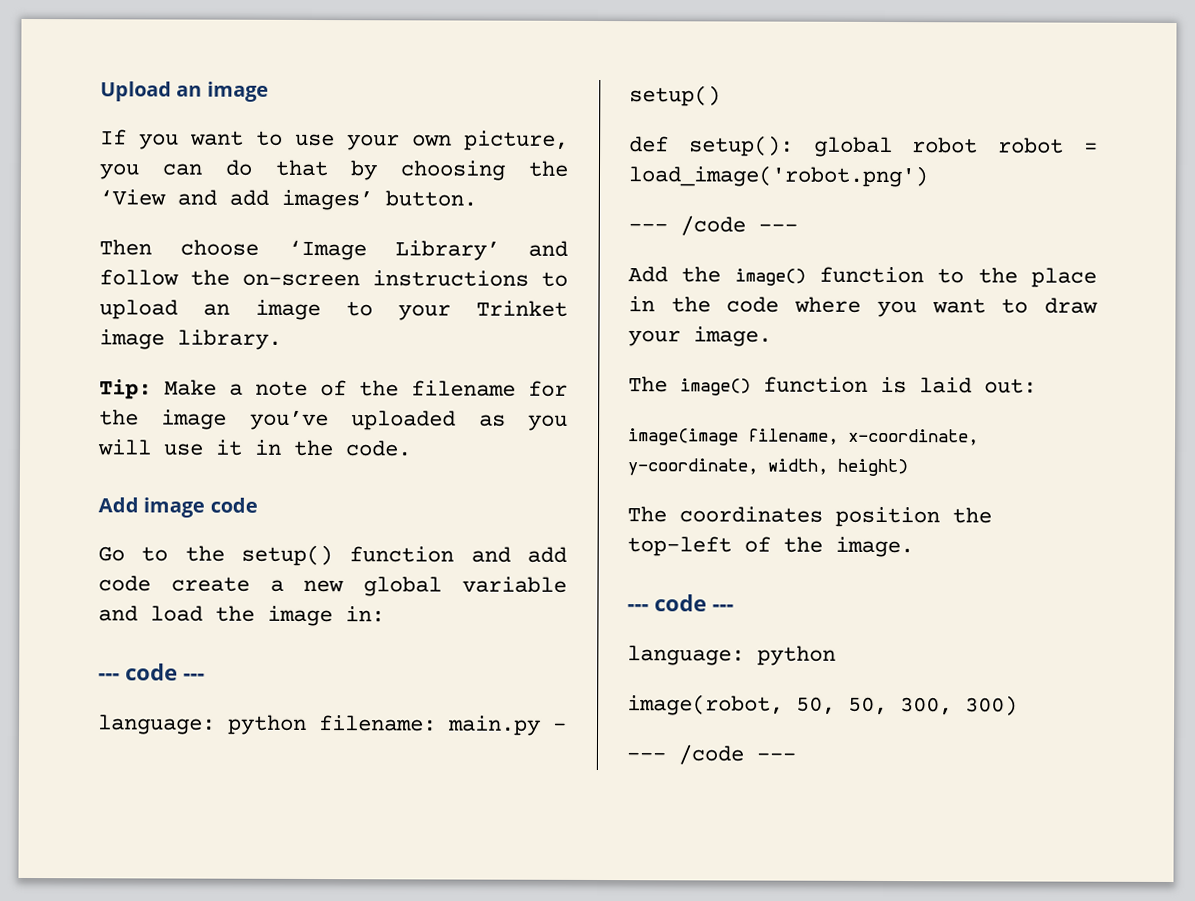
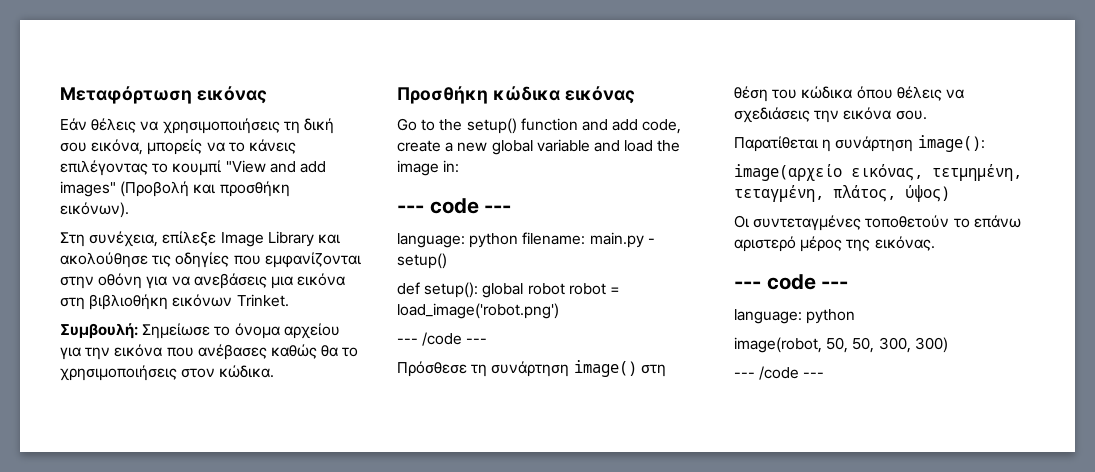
[100,81,269,102] [100,129,569,151] [99,159,569,181] [99,189,477,211] [99,239,568,261] [99,269,568,287] [99,299,568,321] [99,329,282,350] [99,379,568,400] [99,409,568,431] [97,439,412,457] [98,497,258,518] Upload an image // If you want to use your own picture, you can do that by choosing the ‘View and add images’ button. // Then choose ‘Image Library’ and follow the on-screen instructions to upload an image to your Trinket image library. // Tip: Make a note of the filename for the image you’ve uploaded as you will use it in the code. // Add image code -> [60,86,267,104] [60,118,334,134] [60,139,296,155] [60,160,326,176] [60,181,290,197] [60,202,129,218] [60,231,340,247] [60,252,361,268] [60,273,346,289] [60,294,289,310] [60,323,340,339] [60,344,359,360] [60,365,275,381] [397,86,635,104] Μεταφόρτωση εικόνας // Εάν θέλεις να χρησιμοποιήσεις τη δική σου εικόνα, μπορείς να το κάνεις επιλέγοντας το κουμπί "View and add images" (Προβολή και προσθήκη εικόνων). // Στη συνέχεια, επίλεξε Image Library και ακολούθησε τις οδηγίες που εμφανίζονται στην οθόνη για να ανεβάσεις μια εικόνα στη βιβλιοθήκη εικόνων Trinket. // Συμβουλή: Σημείωσε το όνομα αρχείου για την εικόνα που ανέβασες καθώς θα το χρησιμοποιήσεις στον κώδικα. // Προσθήκη κώδικα εικόνας
[98,575,151,592] code -> [642,119,682,134] code,
[628,266,1097,288] [628,296,1098,318] [628,326,772,347] [628,376,1037,396] [628,428,979,446] [627,458,908,477] [627,506,992,528] [627,536,914,558] Add the image() function to the place in the code where you want to draw your image. // The image() function is laid out: // image(image filename, x-coordinate, y-coordinate, width, height) // The coordinates position the top-left of the image. -> [397,360,666,377] [734,86,964,102] [734,107,927,123] [734,135,985,152] [734,164,1022,181] [734,185,950,202] [734,215,1021,231] [734,236,935,252] Πρόσθεσε τη συνάρτηση image() στη θέση του κώδικα όπου θέλεις να σχεδιάσεις την εικόνα σου. // Παρατίθεται η συνάρτηση image(): // image(αρχείο εικόνας, τετμημένη, τεταγμένη, πλάτος, ύψος) // Οι συντεταγμένες τοποθετούν το επάνω αριστερό μέρος της εικόνας.

